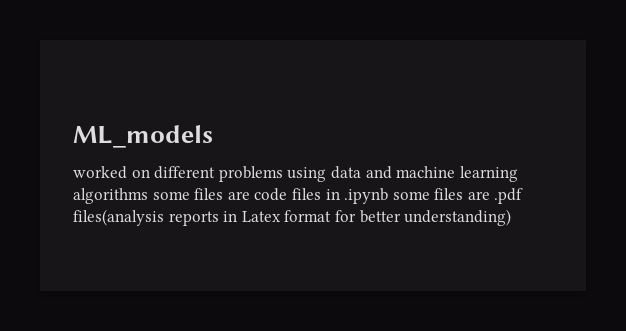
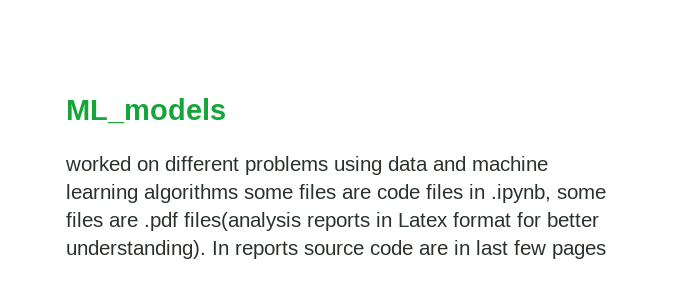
[344,188,389,204] .ipynb -> [491,184,551,203] .ipynb,
[404,209,512,226] understanding) -> [66,240,606,259] understanding). In reports source code are in last few pages

